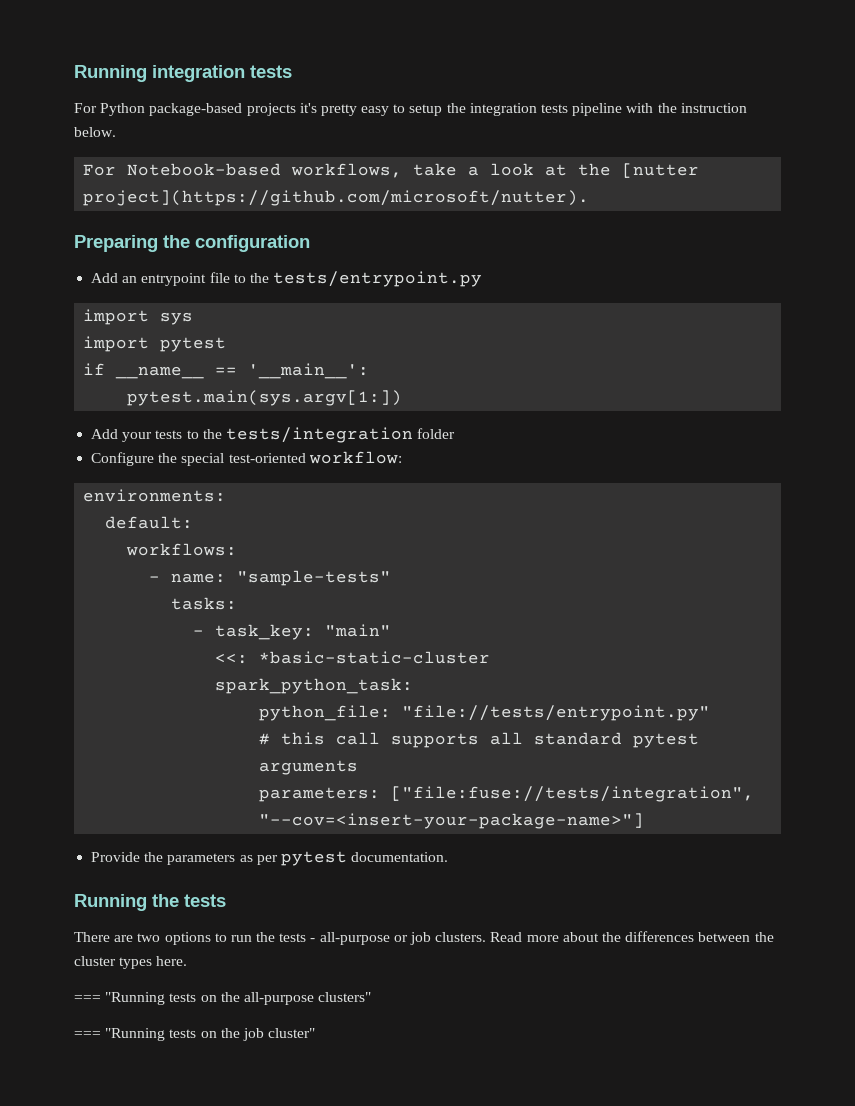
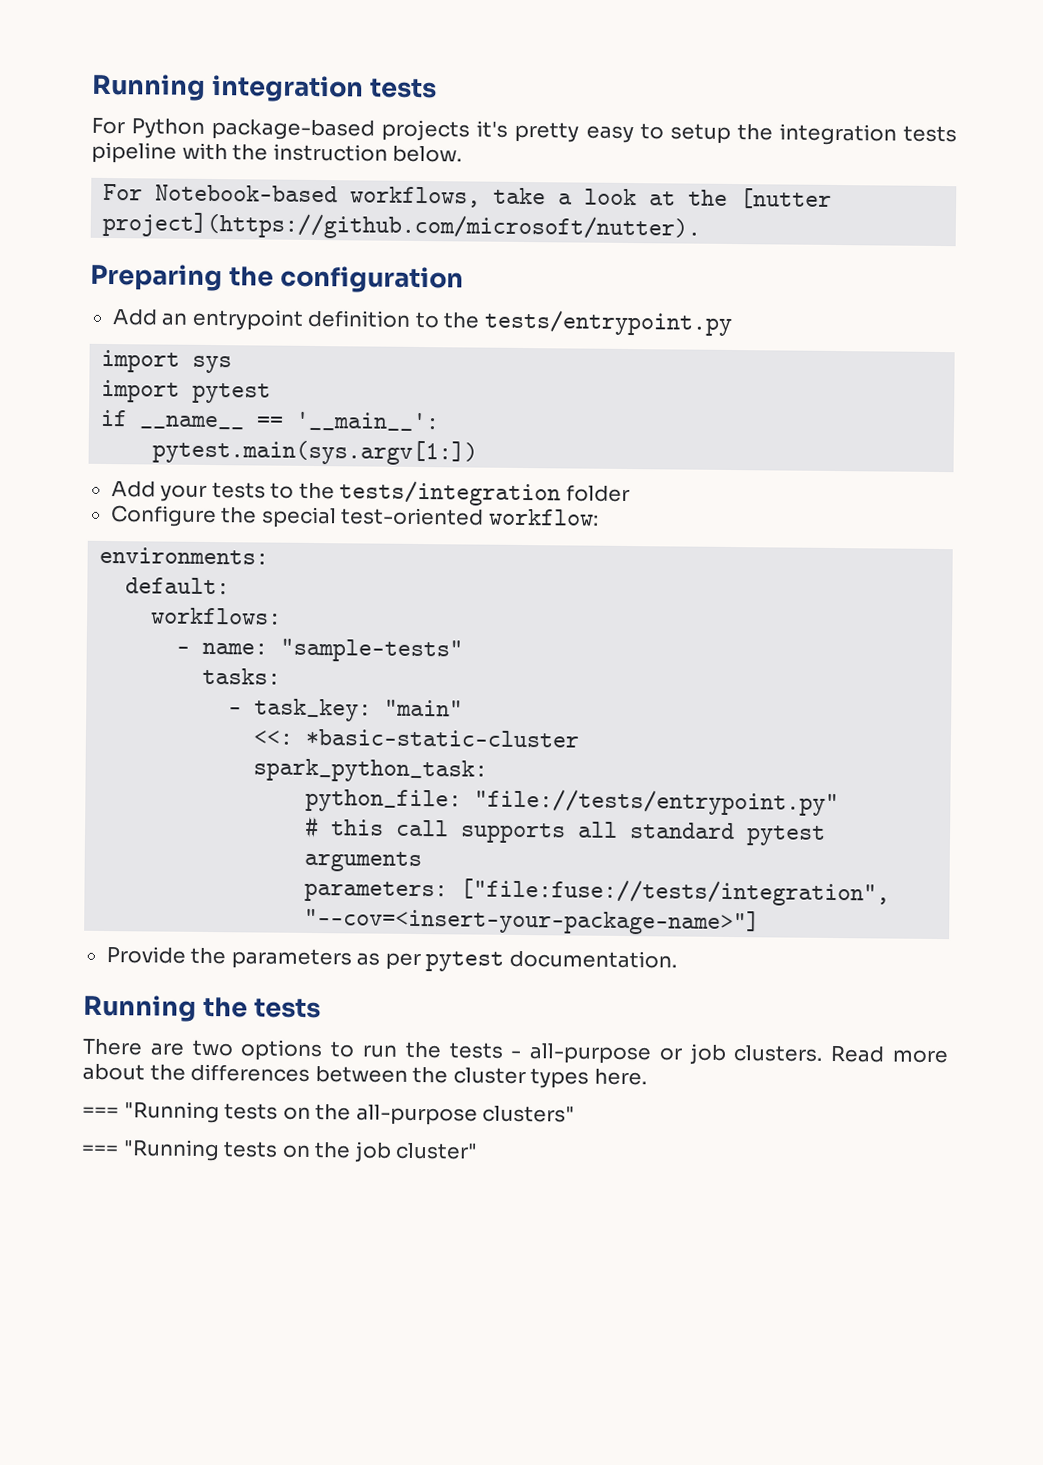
[209,272,230,283] file -> [307,309,412,328] definition

